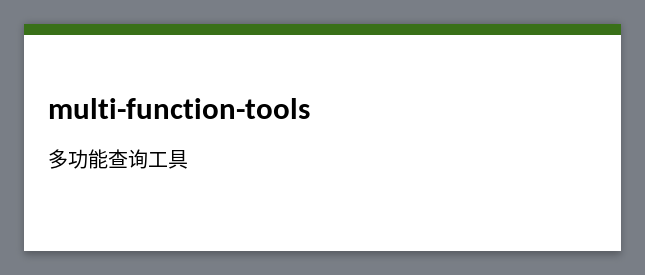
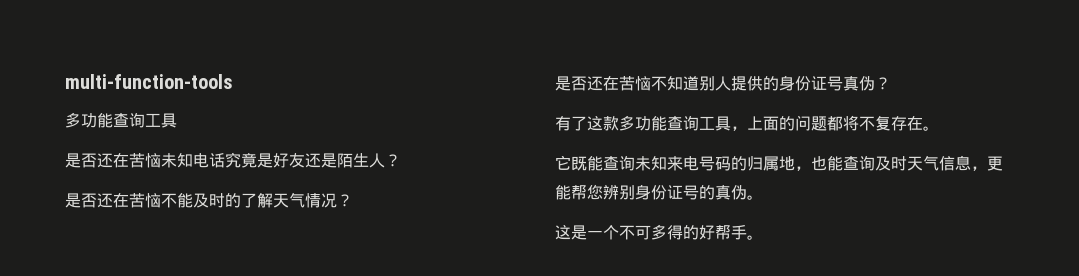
(188, 159) none -> [65,152,401,168] [65,192,353,208] [555,75,891,91] [555,115,939,131] [555,155,1003,171] [555,184,763,200] [555,224,763,240] // 是否还在苦恼未知电话究竟是好友还是陌生人？ // 是否还在苦恼不能及时的了解天气情况？ // 是否还在苦恼不知道别人提供的身份证号真伪？ // 有了这款多功能查询工具，上面的问题都将不复存在。 // 它既能查询未知来电号码的归属地，也能查询及时天气信息，更能帮您辨别身份证号的真伪。 // 这是一个不可多得的好帮手。

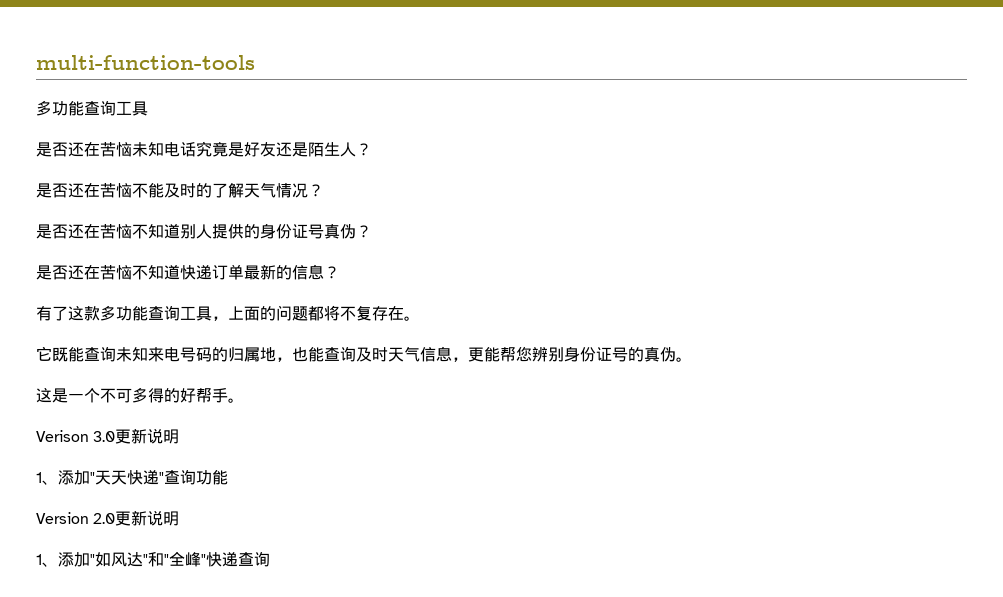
(891, 83) none -> [36,264,340,280] // 是否还在苦恼不知道快递订单最新的信息？
(763, 237) none -> [36,428,180,444] [36,469,228,485] [36,510,180,526] [36,551,270,567] // Verison 3.0更新说明 // 1、添加"天天快递"查询功能 // Version 2.0更新说明 // 1、添加"如风达"和"全峰"快递查询

